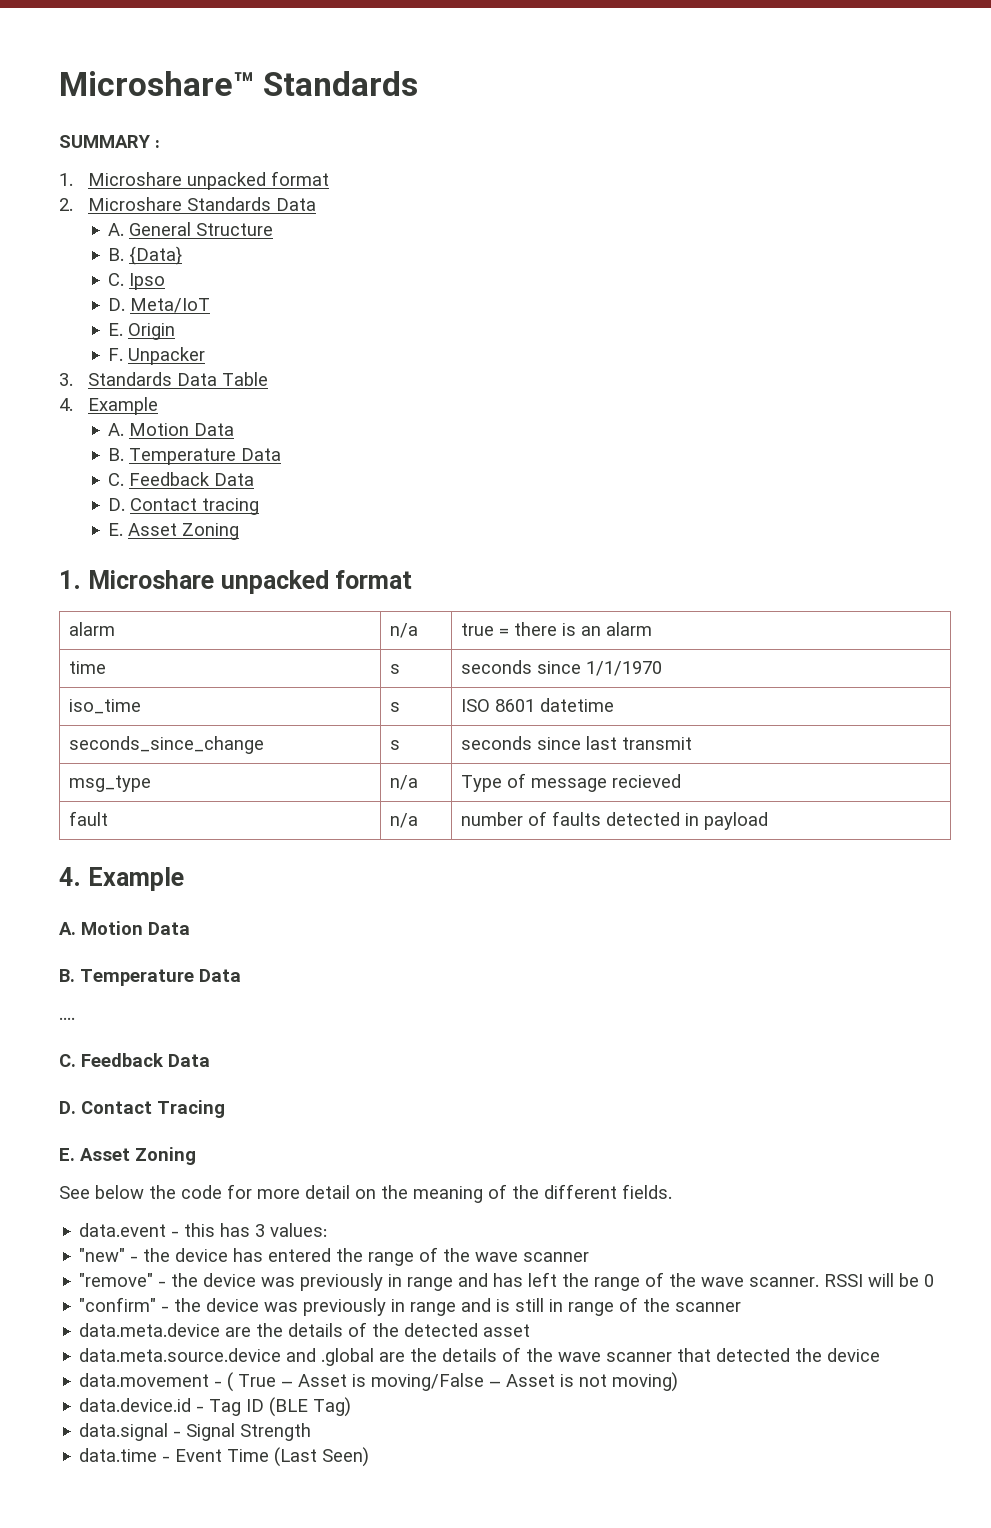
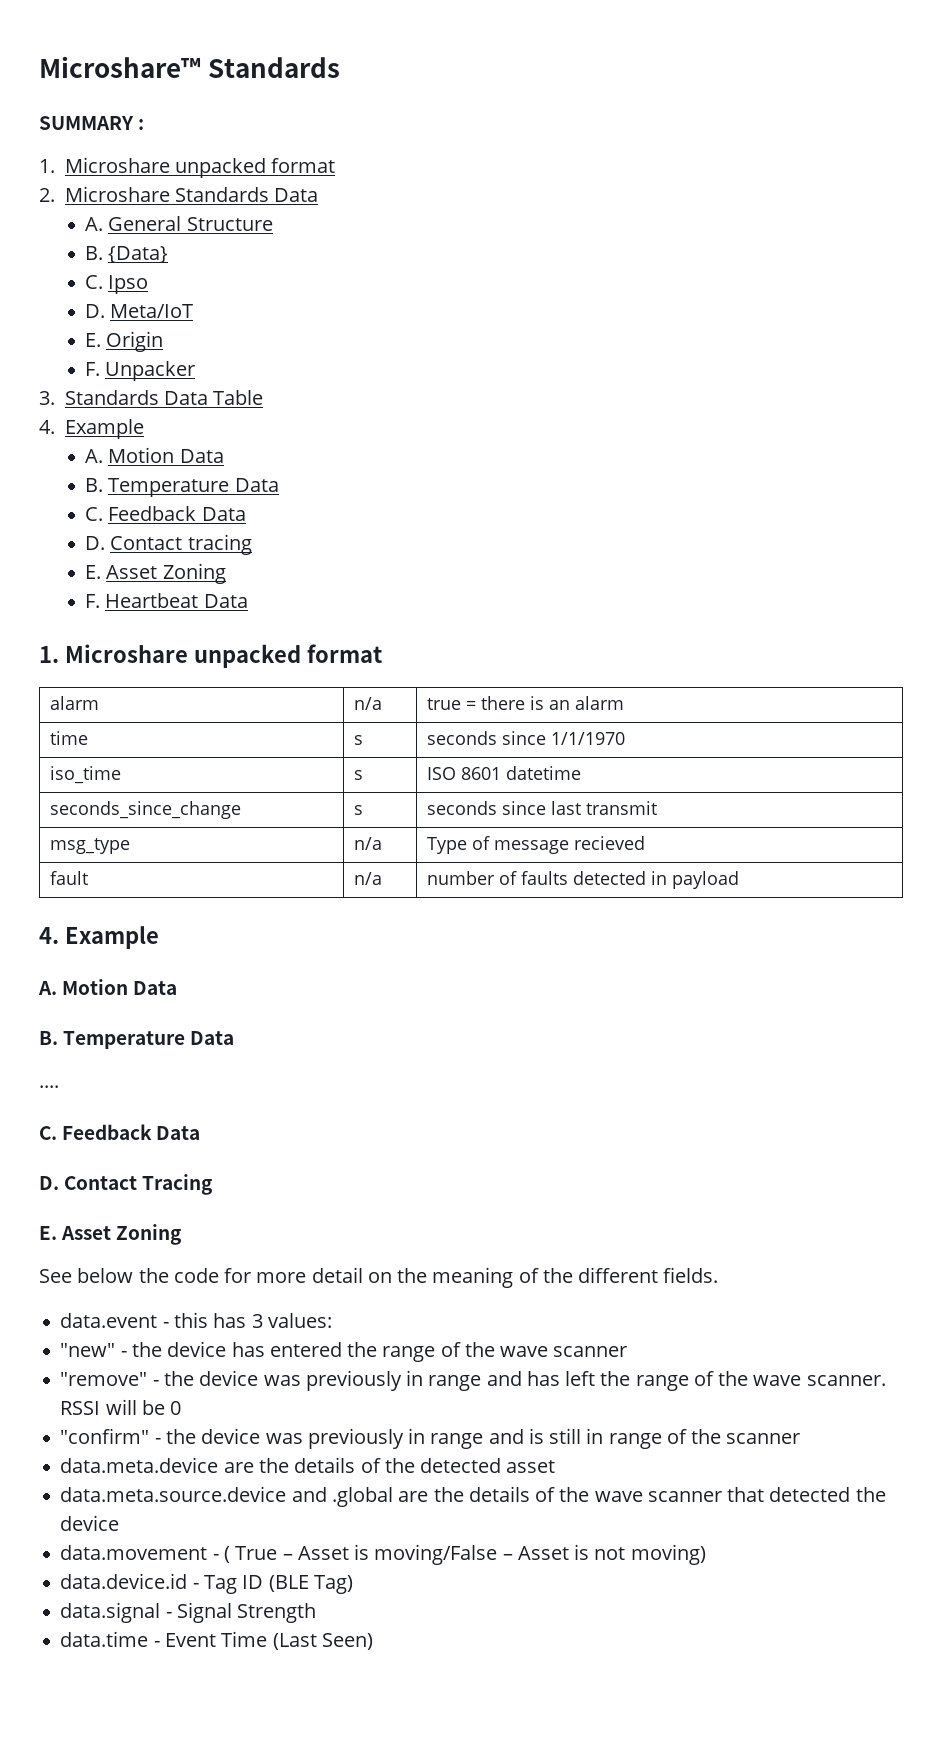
(240, 531) none -> [85,593,248,608] // F. Heartbeat Data

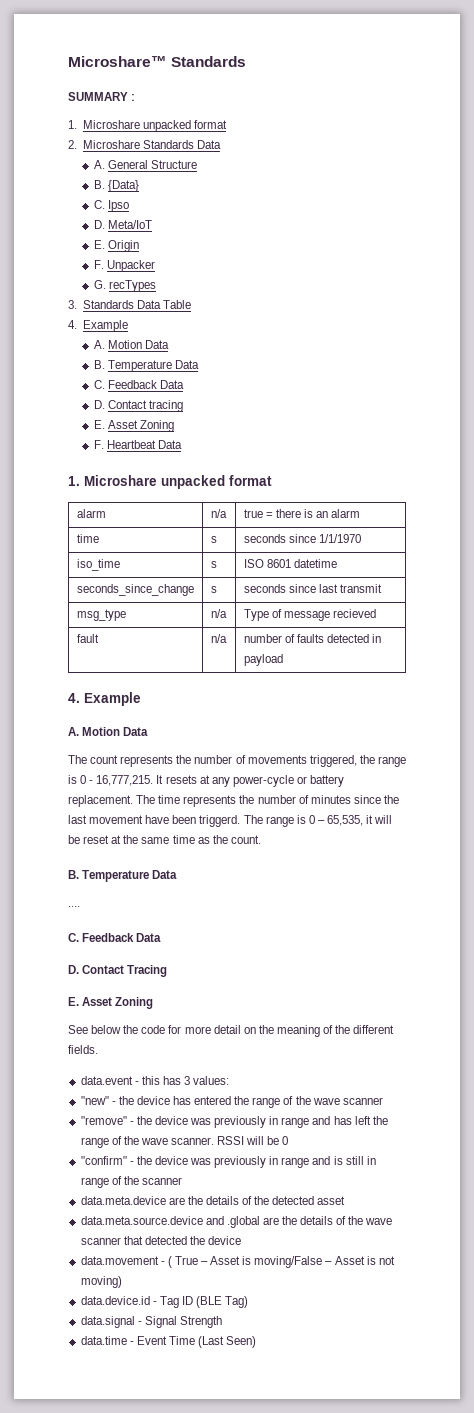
(196, 371) none -> [93,280,156,292] // G. recTypes
(178, 988) none -> [68,755,406,767] [68,775,345,787] [68,795,399,807] [68,815,393,827] [68,835,261,844] // The count represents the number of movements triggered, the range is 0 - 16,777,215. It resets at any power-cycle or battery replacement. The time represents the number of minutes since the last movement have been triggerd. The range is 0 – 65,535, it will be reset at the same time as the count.

